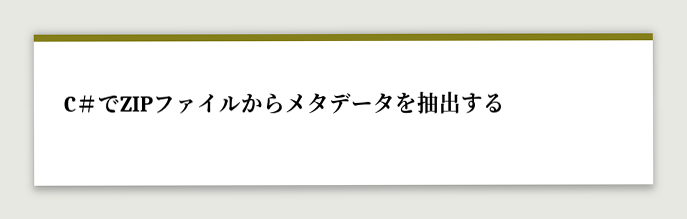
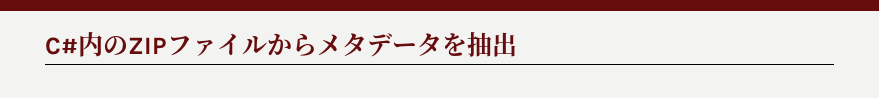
[63,94,121,113] C＃で -> [45,32,128,57] C#内の
[460,92,506,114] する -> (517, 44) none

